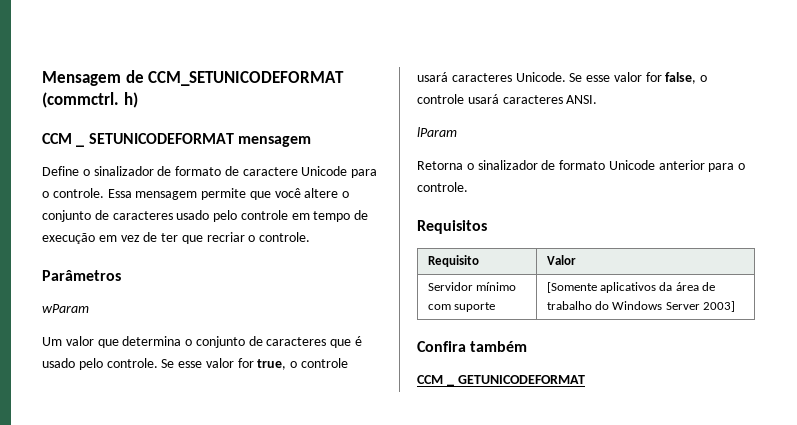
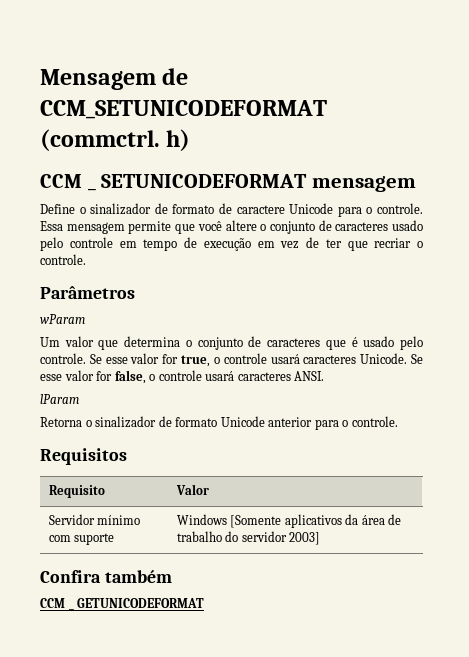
(496, 307) none -> [176,514,227,525] Windows
[612,301,700,310] Windows Server -> [241,531,287,542] servidor

